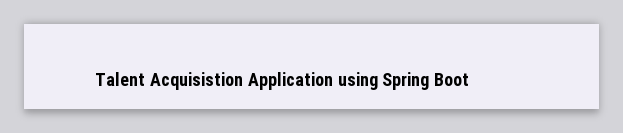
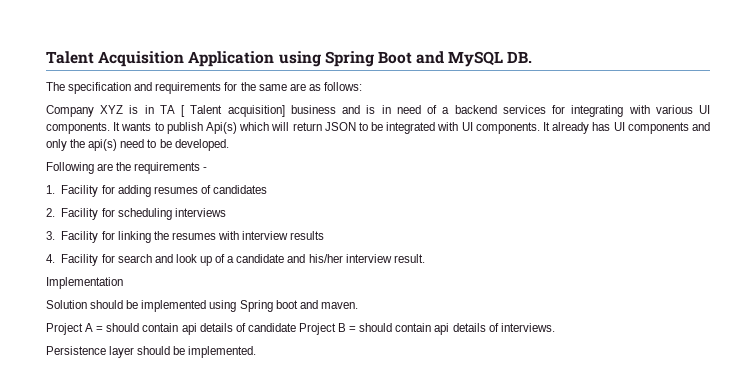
[95,72,243,90] Talent Acquisistion -> [46,51,185,67] Talent Acquisition
(470, 79) none -> [416,51,533,67] [46,82,362,94] [46,105,710,117] [46,122,710,134] [46,139,229,151] [46,162,208,174] [46,185,267,197] [46,208,226,220] [46,231,325,243] [46,254,425,266] [46,277,123,289] [46,300,358,312] [46,323,555,335] [46,346,257,358] and MySQL DB. // The specification and requirements for the same are as follows: // Company XYZ is in TA [ Talent acquisition] business and is in need of a backend services for integrating with various UI components. It wants to publish Api(s) which will return JSON to be integrated with UI components. It already has UI components and only the api(s) need to be developed. // Following are the requirements - // 1. Facility for adding resumes of candidates // 2. Facility for scheduling interviews // 3. Facility for linking the resumes with interview results // 4. Facility for search and look up of a candidate and his/her interview result. // Implementation // Solution should be implemented using Spring boot and maven. // Project A = should contain api details of candidate Project B = should contain api details of interviews. // Persistence layer should be implemented.

